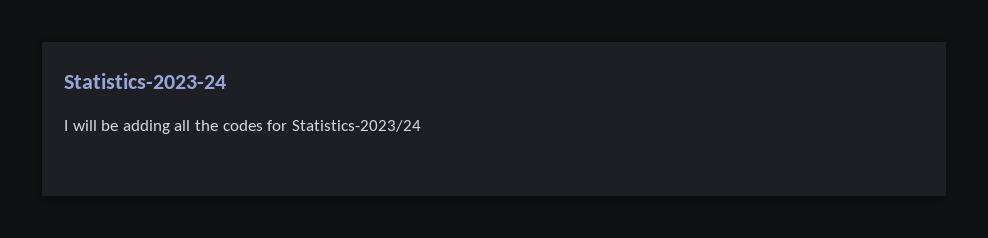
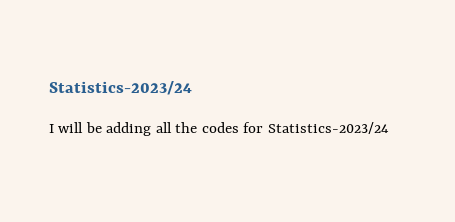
[64,73,226,89] Statistics-2023-24 -> [49,81,192,95] Statistics-2023/24

